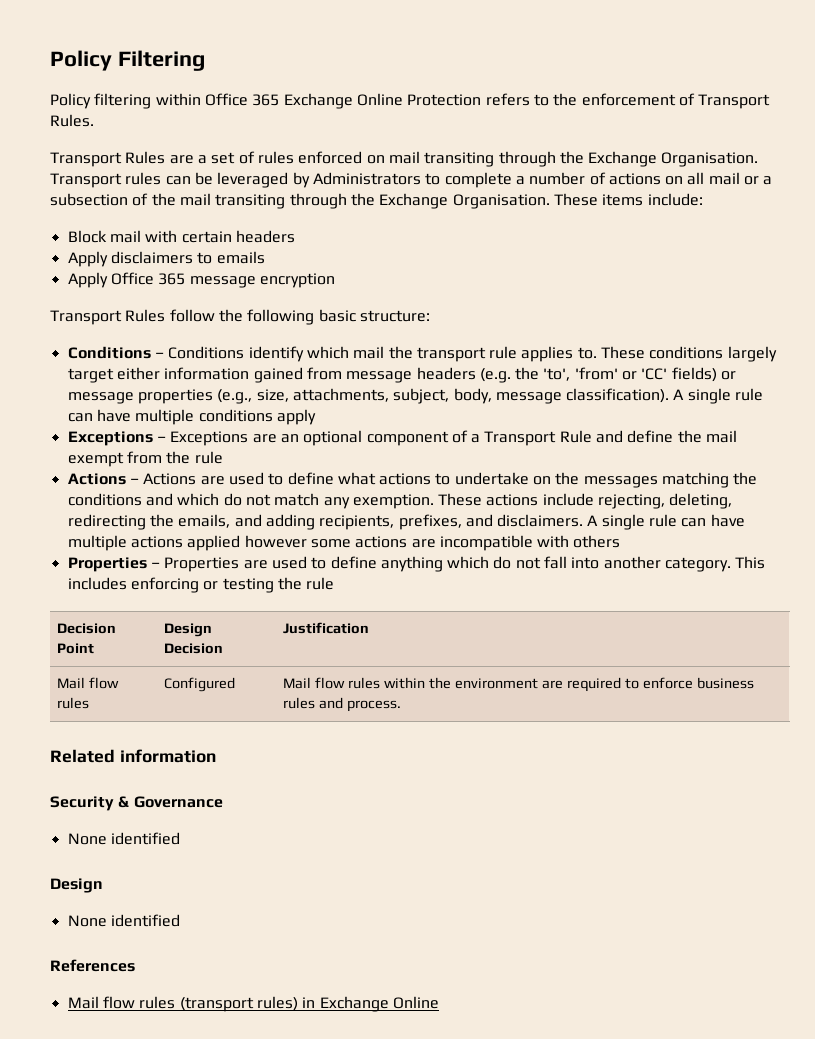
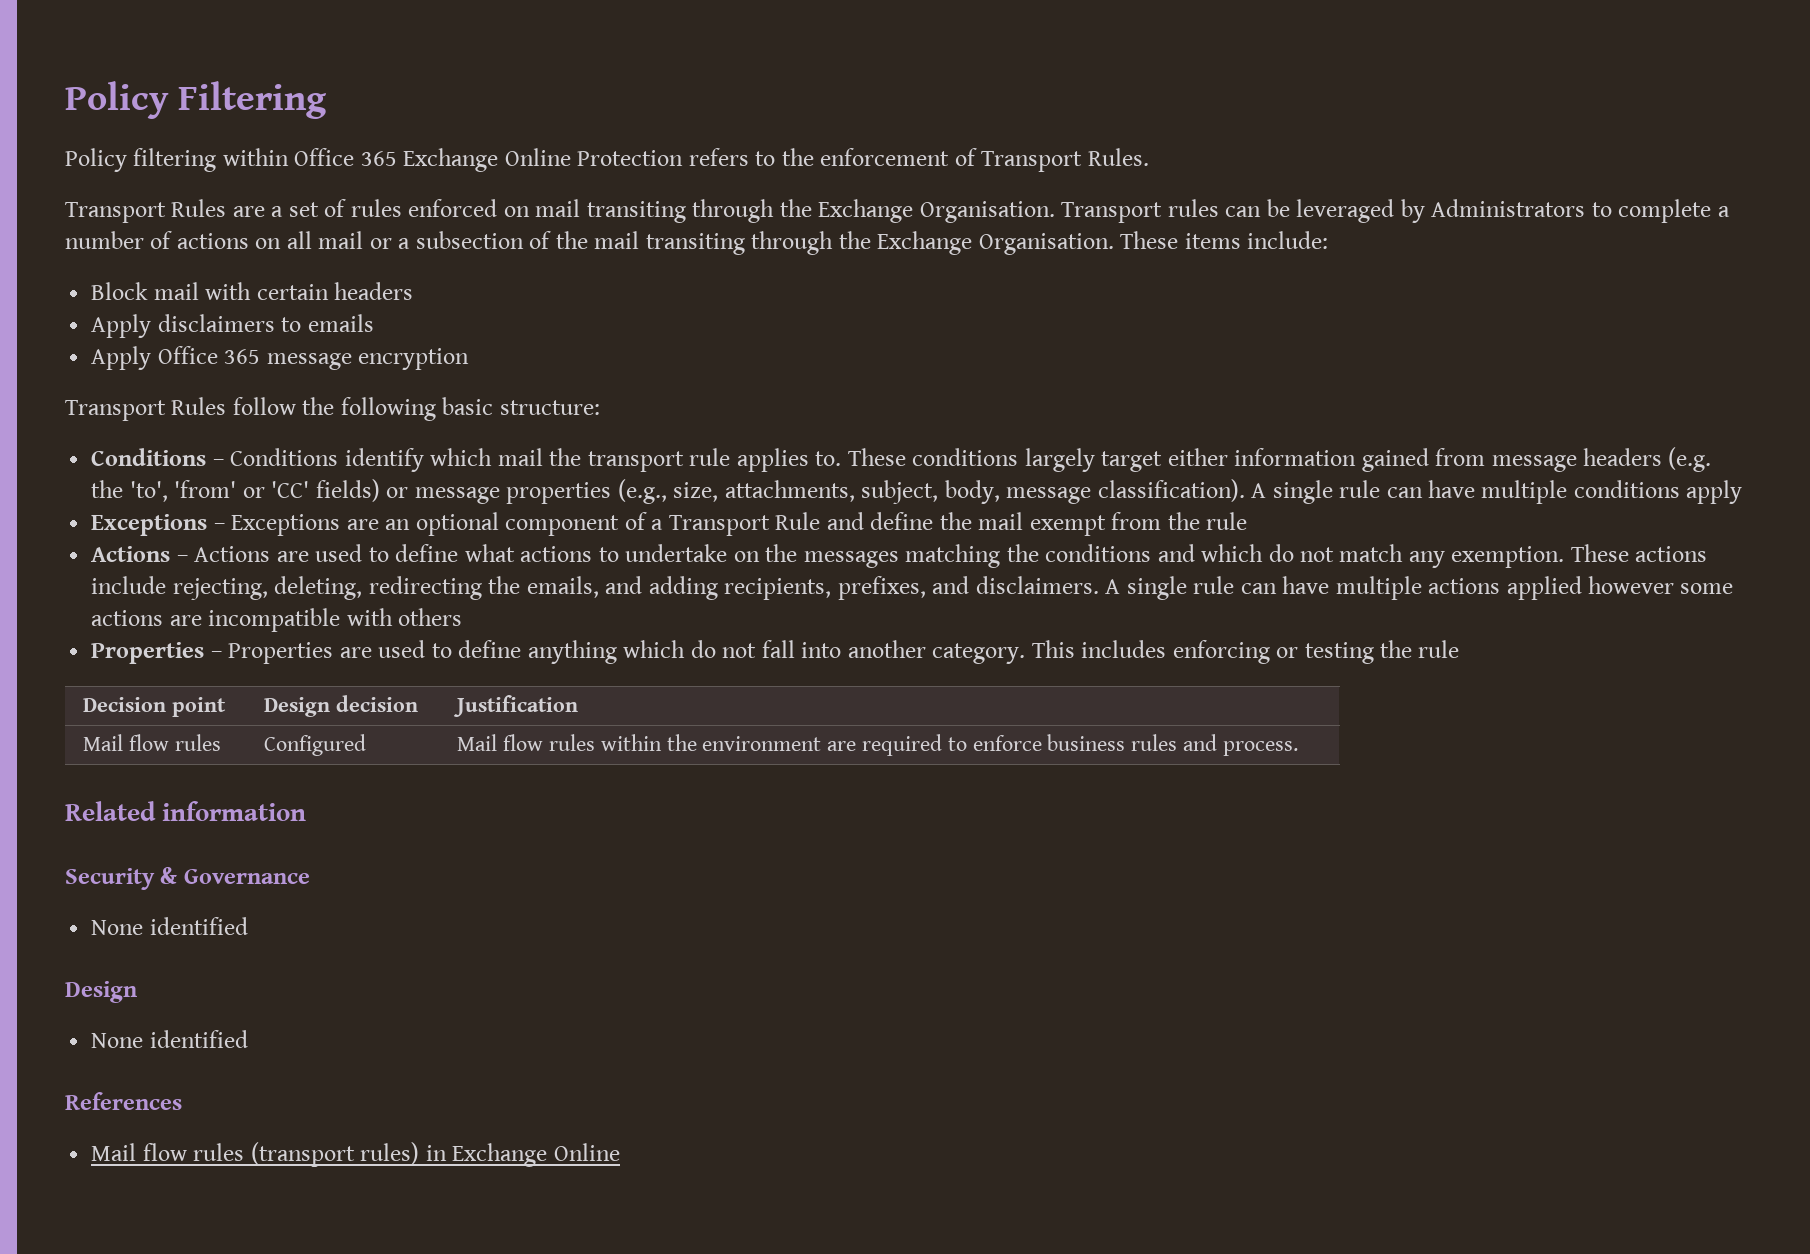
[57,643,95,654] [164,623,213,637] [164,643,224,654] Point | Design Decision -> [172,697,227,717] [264,695,419,717] point | Design decision

